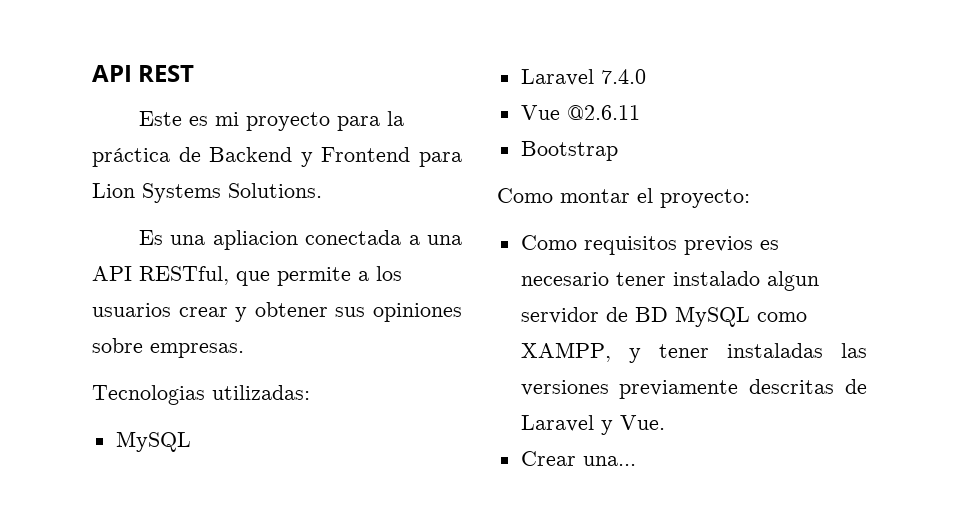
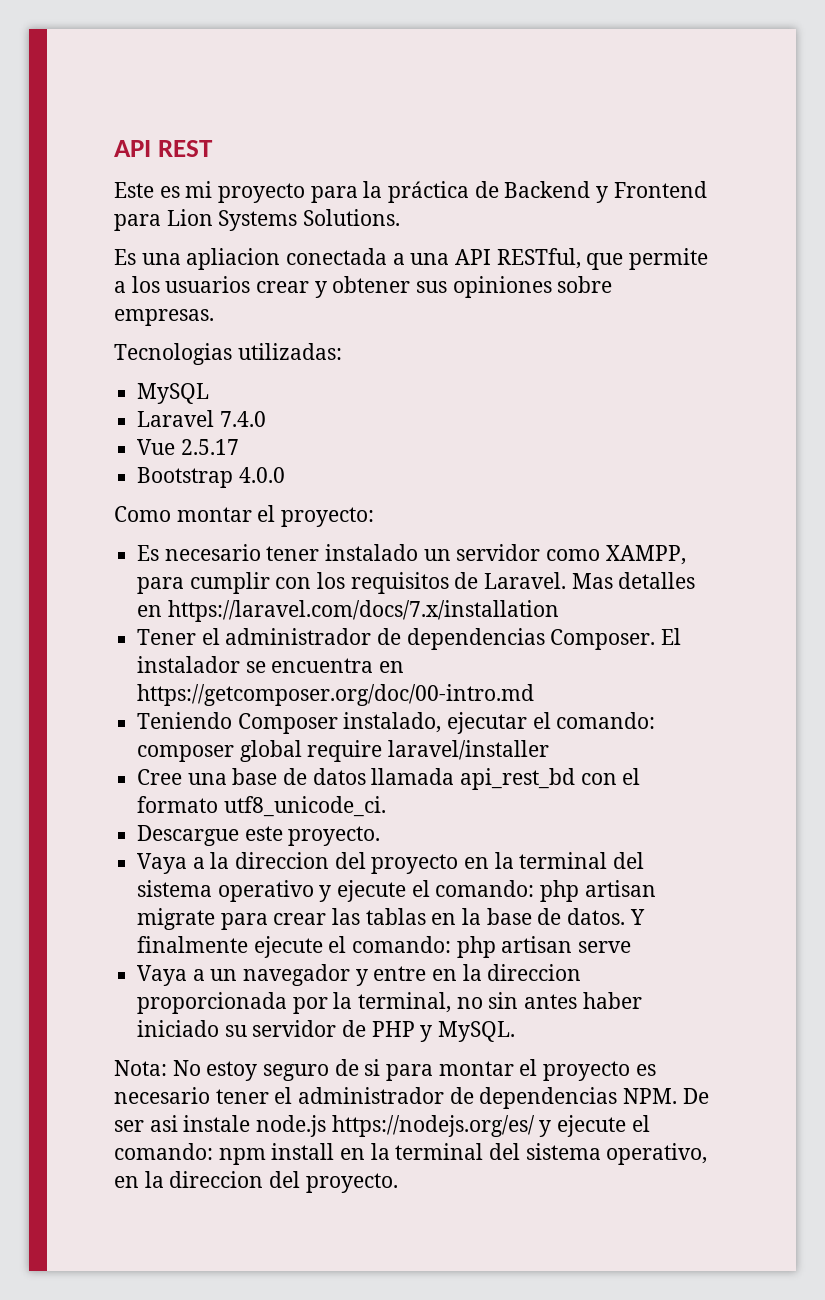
[566,105,640,120] @2.6.11 -> [180,439,239,455] 2.5.17
(618, 151) none -> [238,467,285,483] 4.0.0
[520,235,779,255] [520,271,819,291] [520,306,807,327] [520,342,867,363] [520,379,867,399] [520,415,665,435] [520,451,636,466] Como requisitos previos es necesario tener instalado algun servidor de BD MySQL como XAMPP, y tener instaladas las versiones previamente descritas de Laravel y Vue. // Crear una... -> [137,544,686,565] [137,572,696,594] [137,600,559,622] [137,628,682,650] [137,656,405,673] [137,684,535,706] [137,712,656,734] [137,740,550,762] [137,768,641,790] [137,796,386,817] [137,825,381,846] [137,852,645,874] [137,880,656,902] [137,908,645,930] [137,936,632,958] [137,964,582,986] [137,992,642,1014] [137,1020,516,1042] [114,1059,656,1081] [114,1087,709,1109] [114,1115,650,1137] [114,1143,708,1165] [114,1171,398,1193] Es necesario tener instalado un servidor como XAMPP, para cumplir con los requisitos de Laravel. Mas detalles en https://laravel.com/docs/7.x/installation // Tener el administrador de dependencias Composer. El instalador se encuentra en https://getcomposer.org/doc/00-intro.md // Teniendo Composer instalado, ejecutar el comando: composer global require laravel/installer // Cree una base de datos llamada api_rest_bd con el formato utf8_unicode_ci. // Descargue este proyecto. // Vaya a la direccion del proyecto en la terminal del sistema operativo y ejecute el comando: php artisan migrate para crear las tablas en la base de datos. Y finalmente ejecute el comando: php artisan serve // Vaya a un navegador y entre en la direccion proporcionada por la terminal, no sin antes haber iniciado su servidor de PHP y MySQL. // Nota: No estoy seguro de si para montar el proyecto es necesario tener el administrador de dependencias NPM. De ser asi instale node.js https://nodejs.org/es/ y ejecute el comando: npm install en la terminal del sistema operativo, en la direccion del proyecto.

